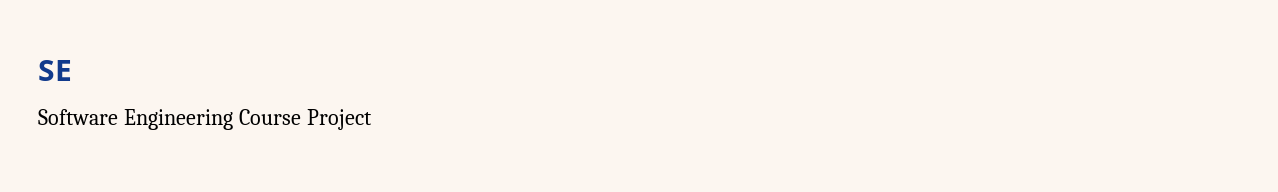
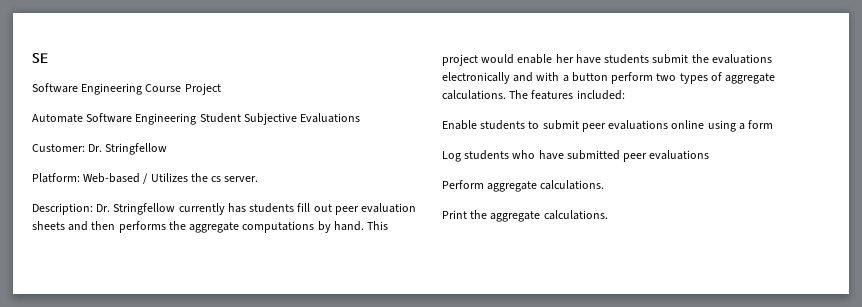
(372, 119) none -> [32,113,361,125] [32,143,168,155] [32,173,259,184] [32,203,417,215] [32,221,389,233] [442,54,772,66] [442,72,776,84] [442,90,625,100] [442,120,774,132] [442,150,710,162] [442,180,605,192] [442,210,608,222] // Automate Software Engineering Student Subjective Evaluations // Customer: Dr. Stringfellow // Platform: Web-based / Utilizes the cs server. // Description: Dr. Stringfellow currently has students fill out peer evaluation sheets and then performs the aggregate computations by hand. This project would enable her have students submit the evaluations electronically and with a button perform two types of aggregate calculations. The features included: // Enable students to submit peer evaluations online using a form // Log students who have submitted peer evaluations // Perform aggregate calculations. // Print the aggregate calculations.

